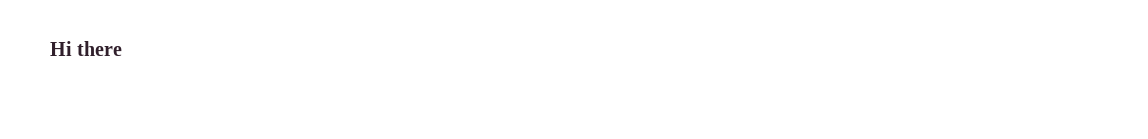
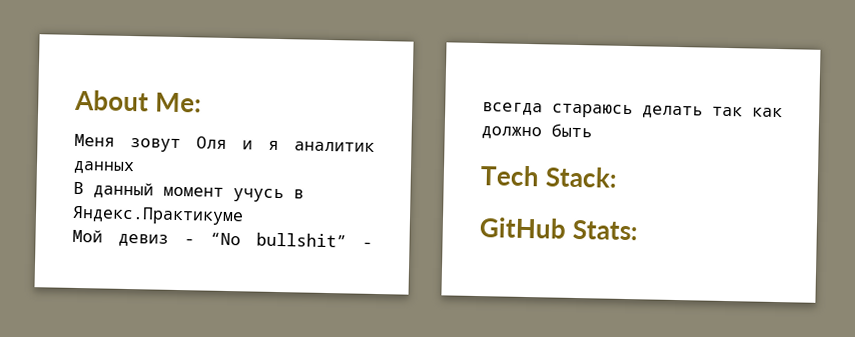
[50,41,123,56] Hi there -> [74,89,203,113] [74,133,375,153] [73,160,135,175] [73,181,304,203] [72,205,244,226] [72,229,373,248] [482,102,783,119] [481,123,592,140] [480,165,619,188] [479,217,639,241] About Me: // Меня зовут Оля и я аналитик данных // В данный момент учусь в Яндекс.Практикуме // Мой девиз - “No bullshit” - всегда стараюсь делать так как должно быть // Tech Stack: // GitHub Stats:

